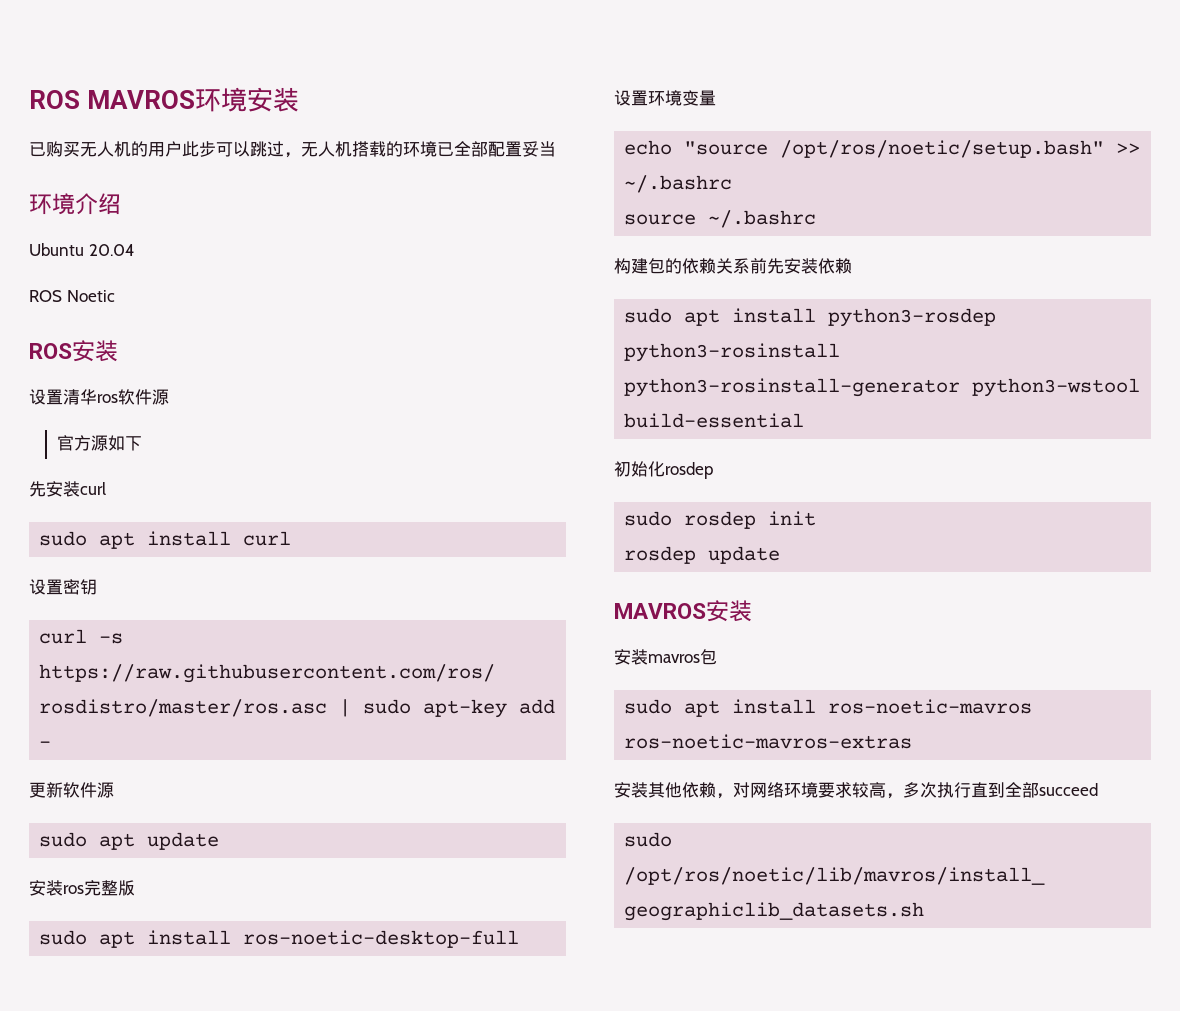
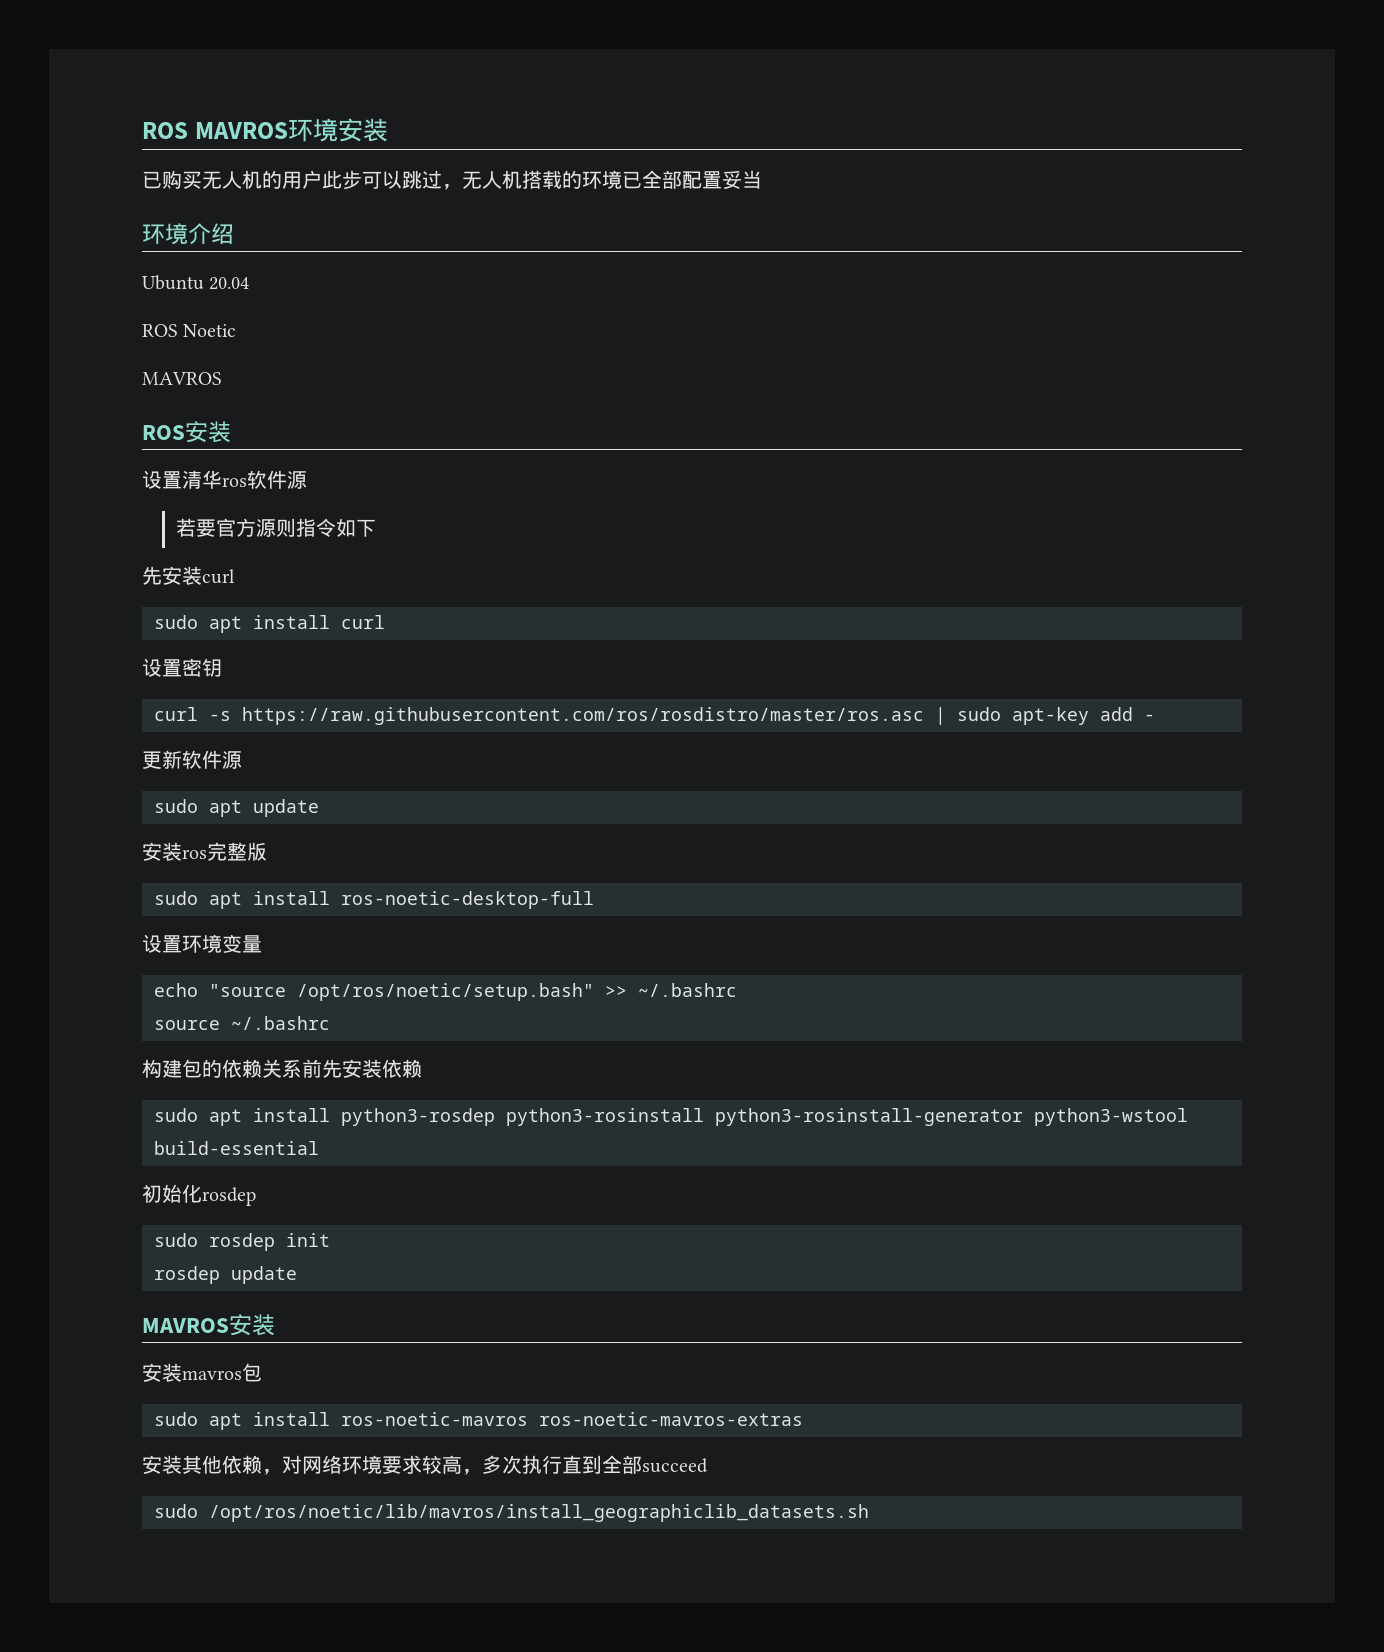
(115, 296) none -> [142,372,222,385] // MAVROS
[56,435,108,451] 官方源 -> [175,518,336,537] 若要官方源则指令

